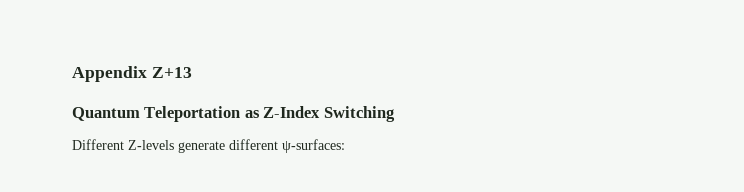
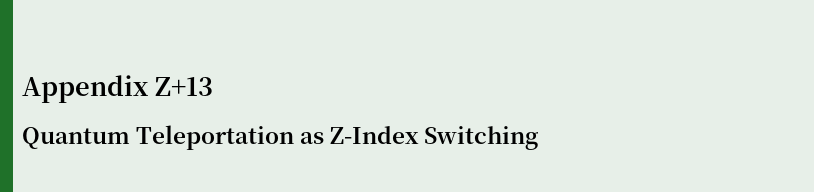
[72,139,345,153] // Different Z-levels generate different ψ-surfaces: -> (539, 138) none

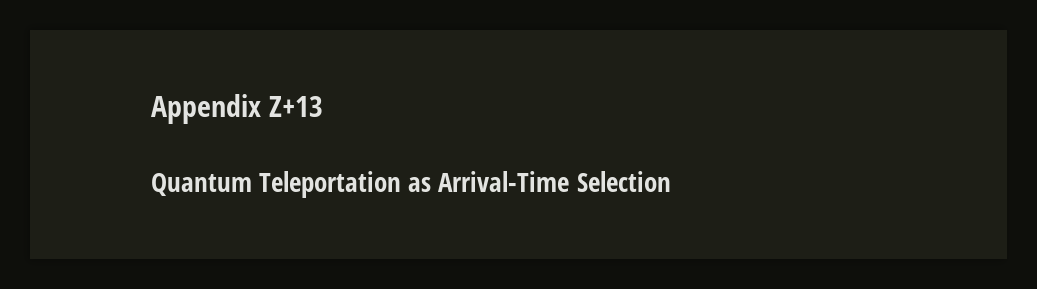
[330,126,539,150] Z-Index Switching -> [438,171,671,192] Arrival-Time Selection

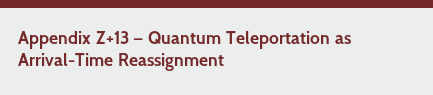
(324, 106) // -> [133,38,144,44] —
[576,171,671,192] Selection -> [117,53,224,71] Reassignment

